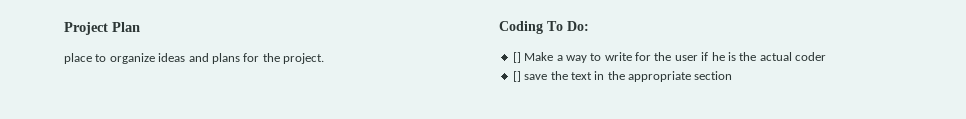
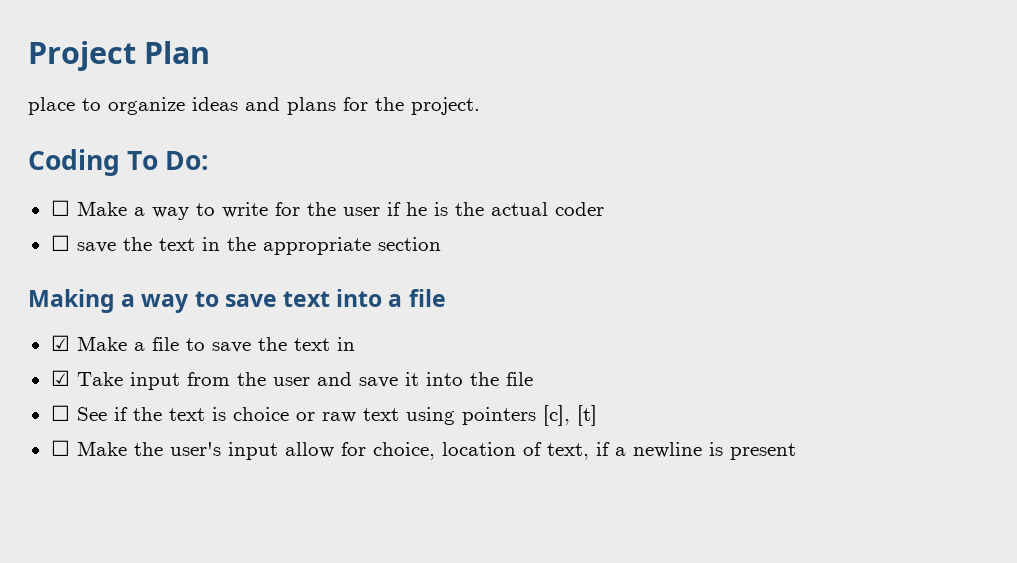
[512,52,521,63] [] -> [50,200,70,216] ☐
[512,71,521,82] [] -> [50,235,70,251] ☐
(733, 75) none -> [28,289,446,313] [50,335,355,353] [50,370,533,390] [50,405,597,426] [50,440,796,460] // Making a way to save text into a file // ☑ Make a file to save the text in // ☑ Take input from the user and save it into the file // ☐ See if the text is choice or raw text using pointers [c], [t] // ☐ Make the user's input allow for choice, location of text, if a newline is present

